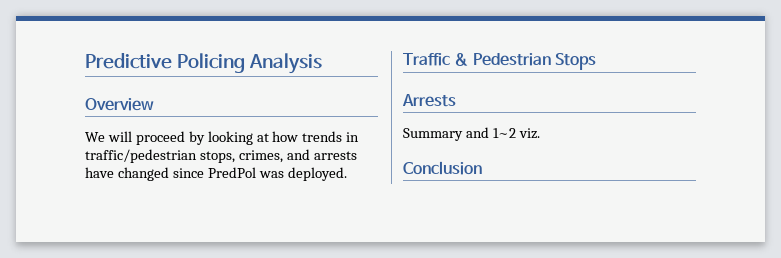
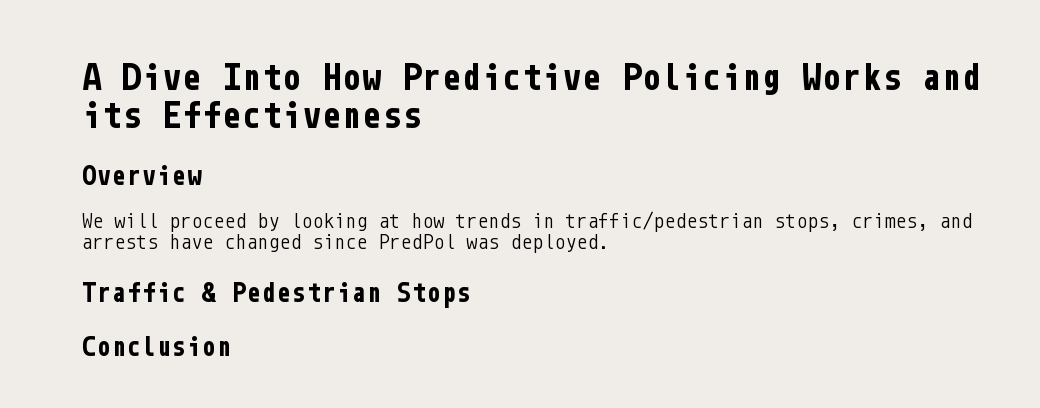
[85,53,322,74] Predictive Policing Analysis -> [81,63,981,95] [81,101,421,128] A Dive Into How Predictive Policing Works and its Effectiveness
[402,94,456,107] [403,127,540,141] // Arrests // Summary and 1~2 viz. -> (471, 295) none

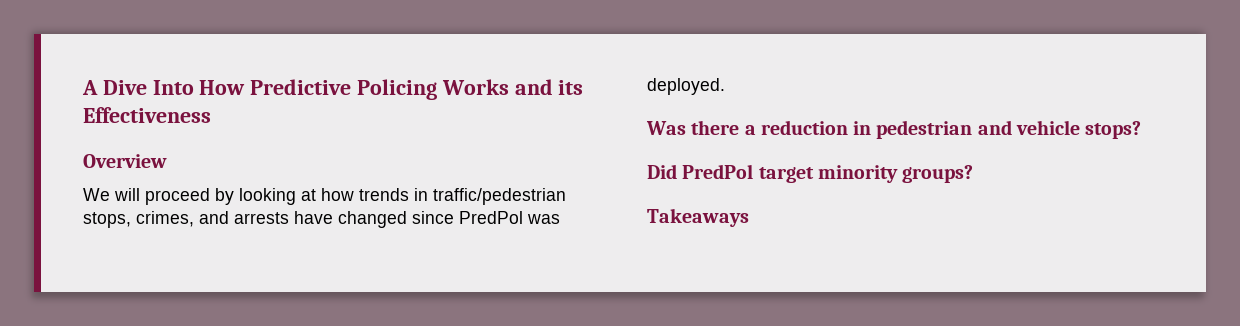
[81,282,471,308] [81,336,231,356] Traffic & Pedestrian Stops // Conclusion -> [646,120,1142,139] [647,164,974,183] [647,208,749,227] Was there a reduction in pedestrian and vehicle stops? // Did PredPol target minority groups? // Takeaways

